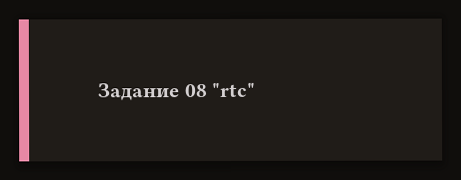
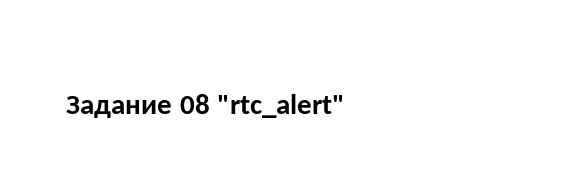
[211,82,257,98] "rtc" -> [217,94,346,118] "rtc_alert"

